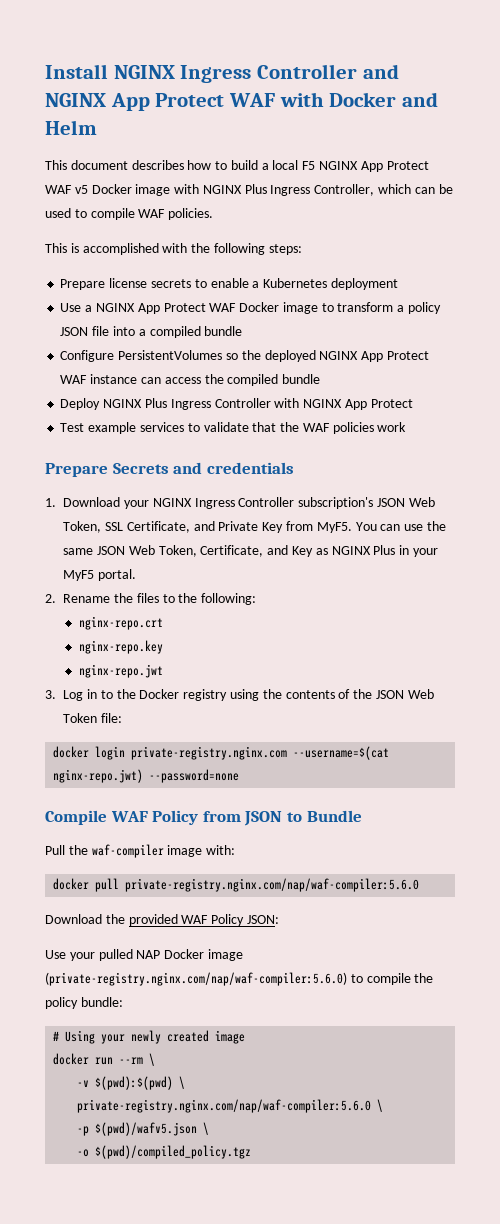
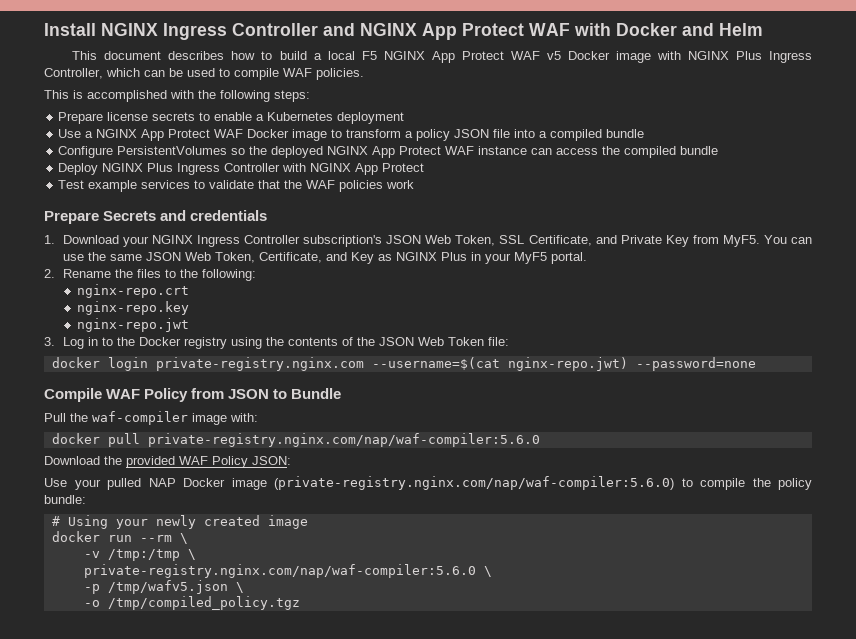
[95,1076,174,1090] $(pwd):$(pwd) -> [107,549,180,561] /tmp:/tmp
[95,1122,198,1136] $(pwd)/wafv5.json -> [107,580,228,594] /tmp/wafv5.json
[95,1145,252,1159] $(pwd)/compiled_policy.tgz -> [107,596,300,610] /tmp/compiled_policy.tgz

